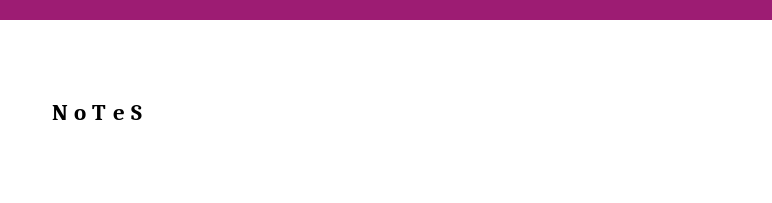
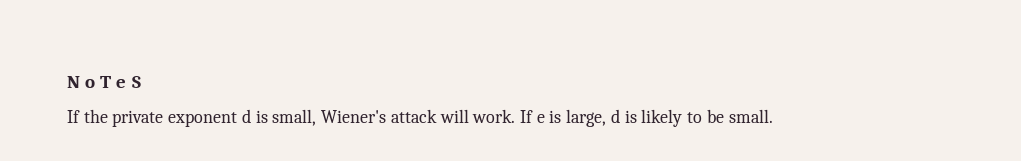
(142, 112) none -> [67,109,773,127] // If the private exponent d is small, Wiener's attack will work. If e is large, d is likely to be small.

